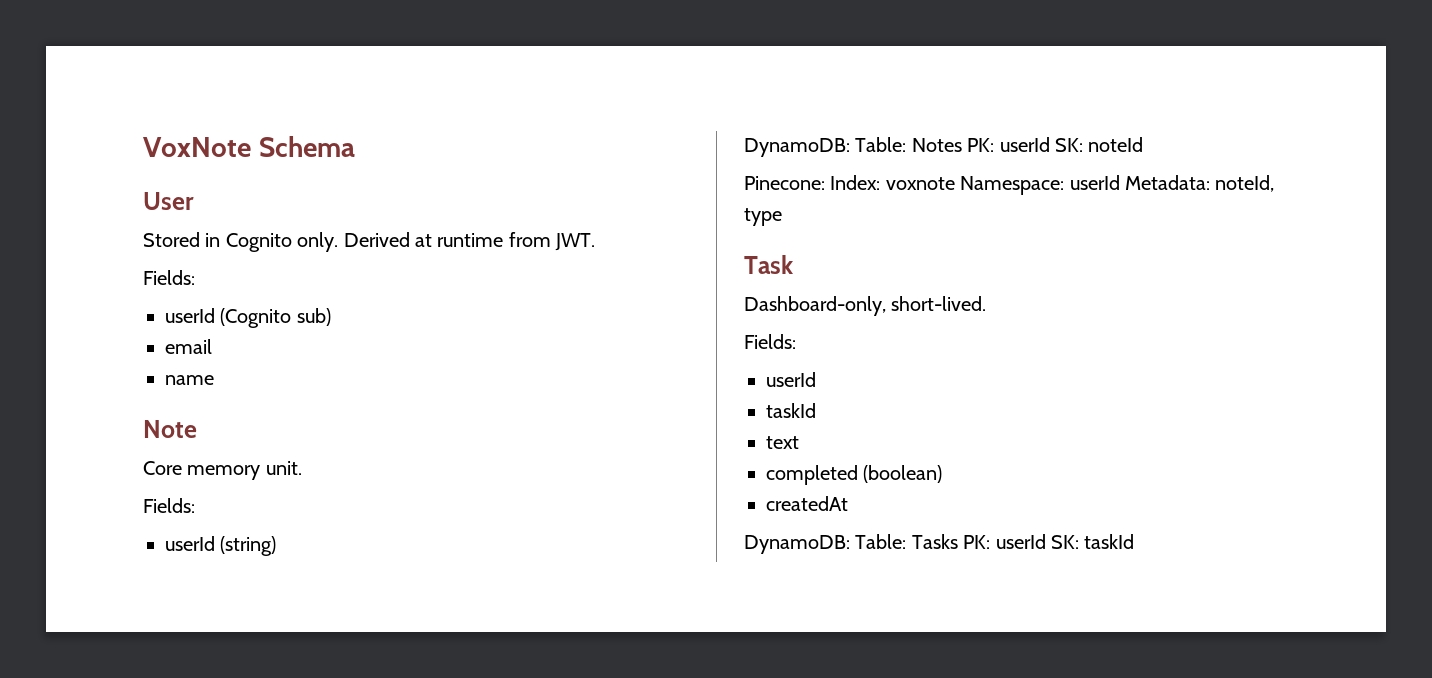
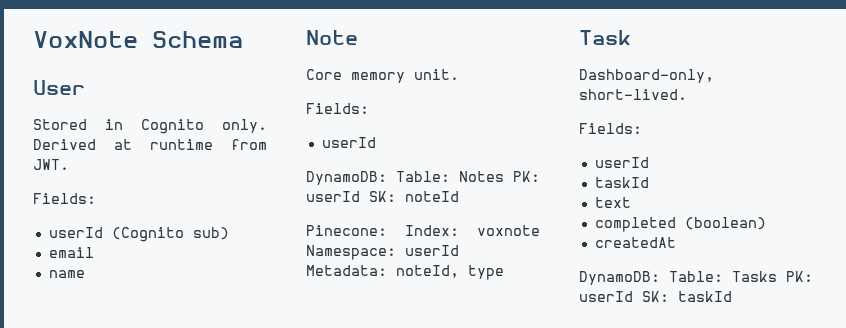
[220,536,277,556] (string) -> (376, 142) none

